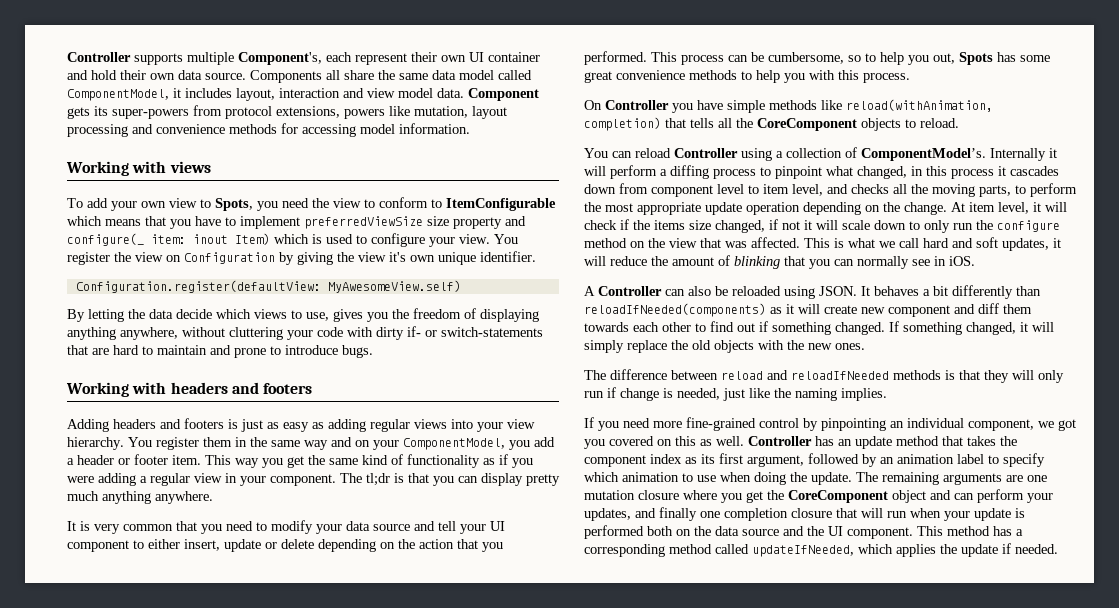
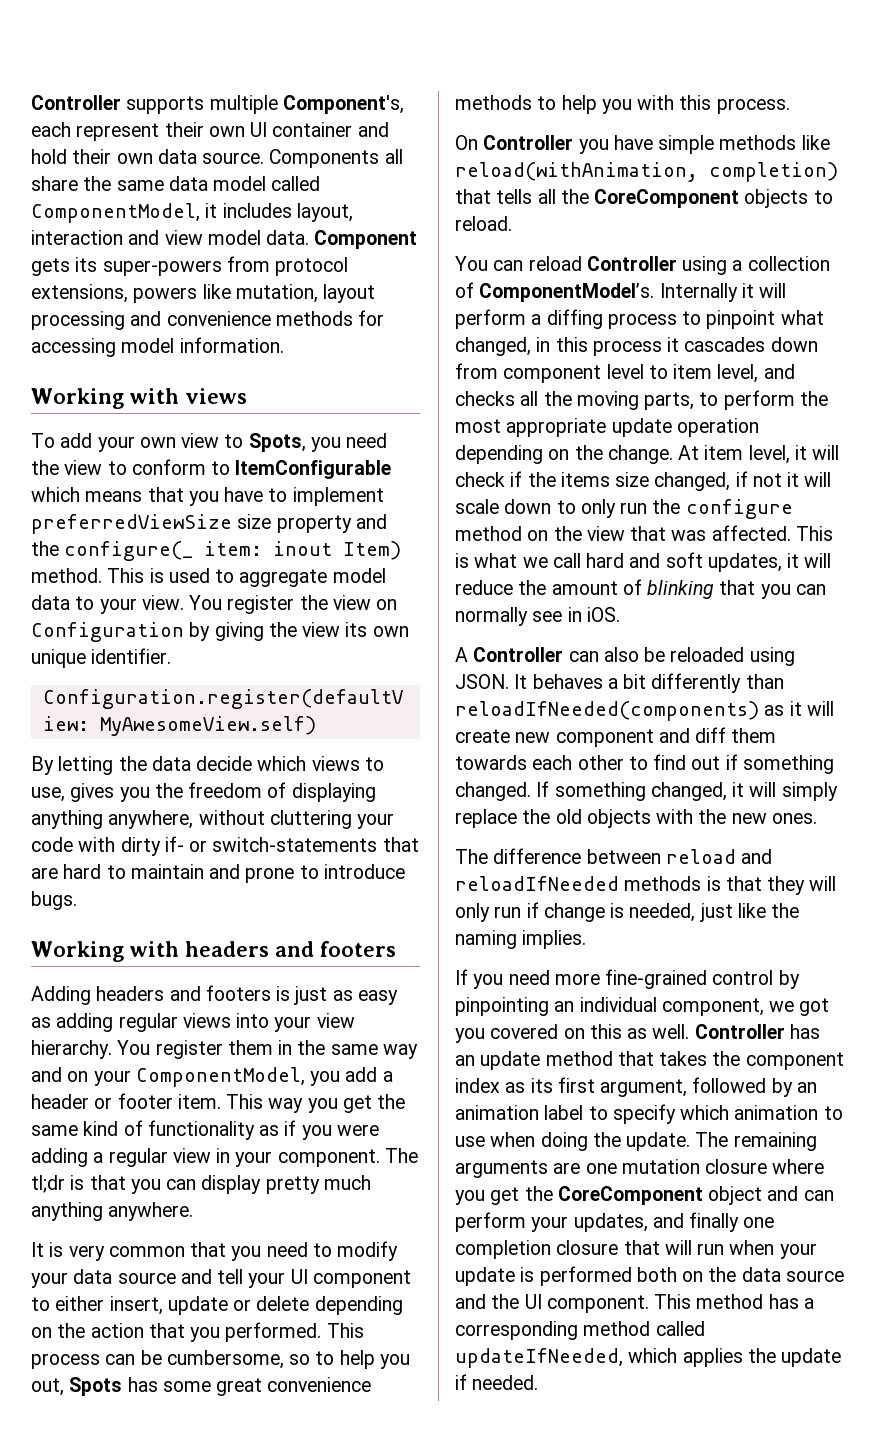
(526, 221) none -> [31,541,59,556] the
[274,234,309,244] which -> [31,568,145,583] method. This
[371,233,425,247] configure -> [239,568,386,587] [31,595,95,610] aggregate model data to
[389,252,406,262] it's -> [345,622,368,637] its

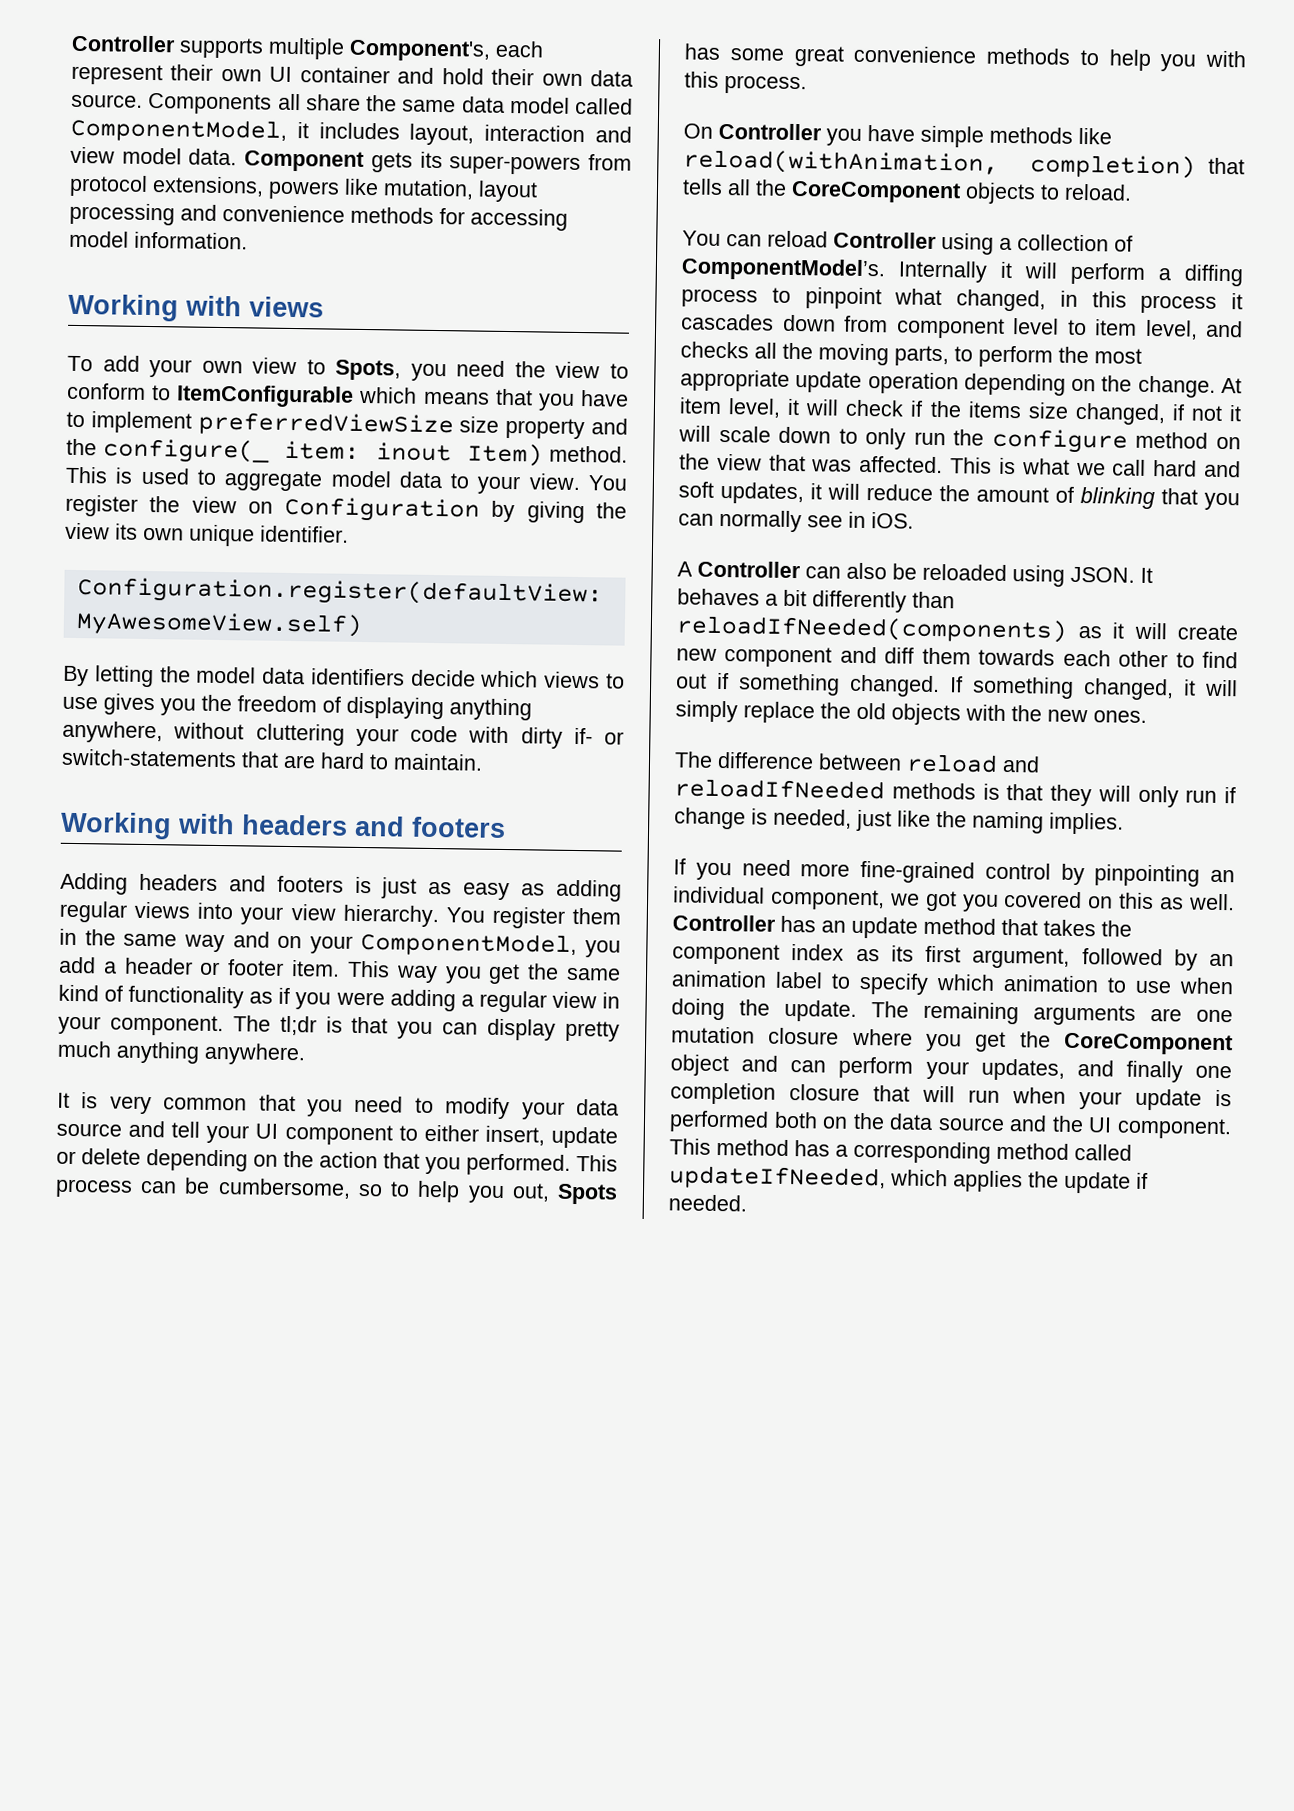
[151,756,191,771] data -> [196,666,405,686] model data identifiers
[31,787,65,802] use, -> [62,696,98,710] use
[130,864,405,883] [31,891,77,910] maintain and prone to introduce bugs. -> [393,753,483,771] maintain.

